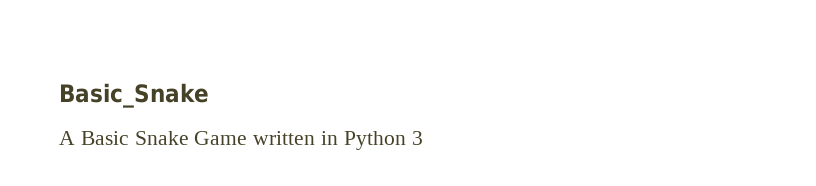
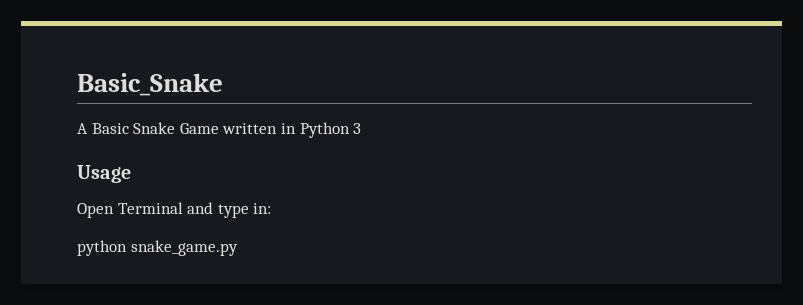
(423, 138) none -> [77,165,131,183] [77,202,272,218] [77,240,238,256] // Usage // Open Terminal and type in: // python snake_game.py

